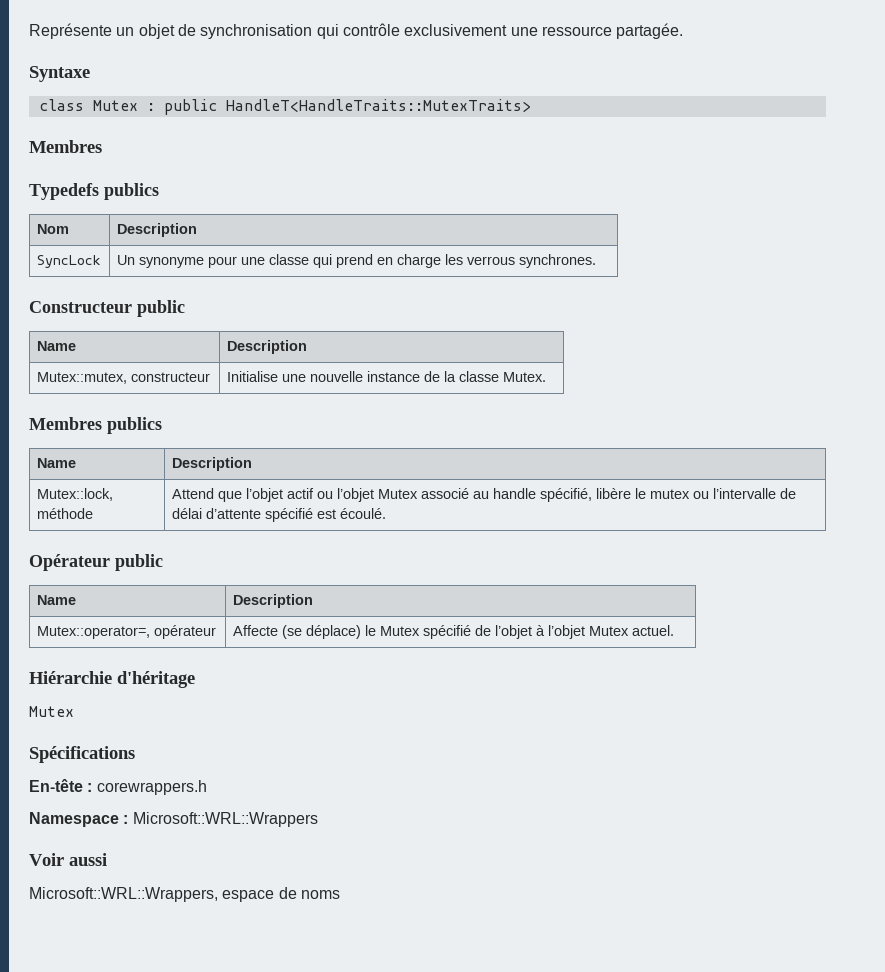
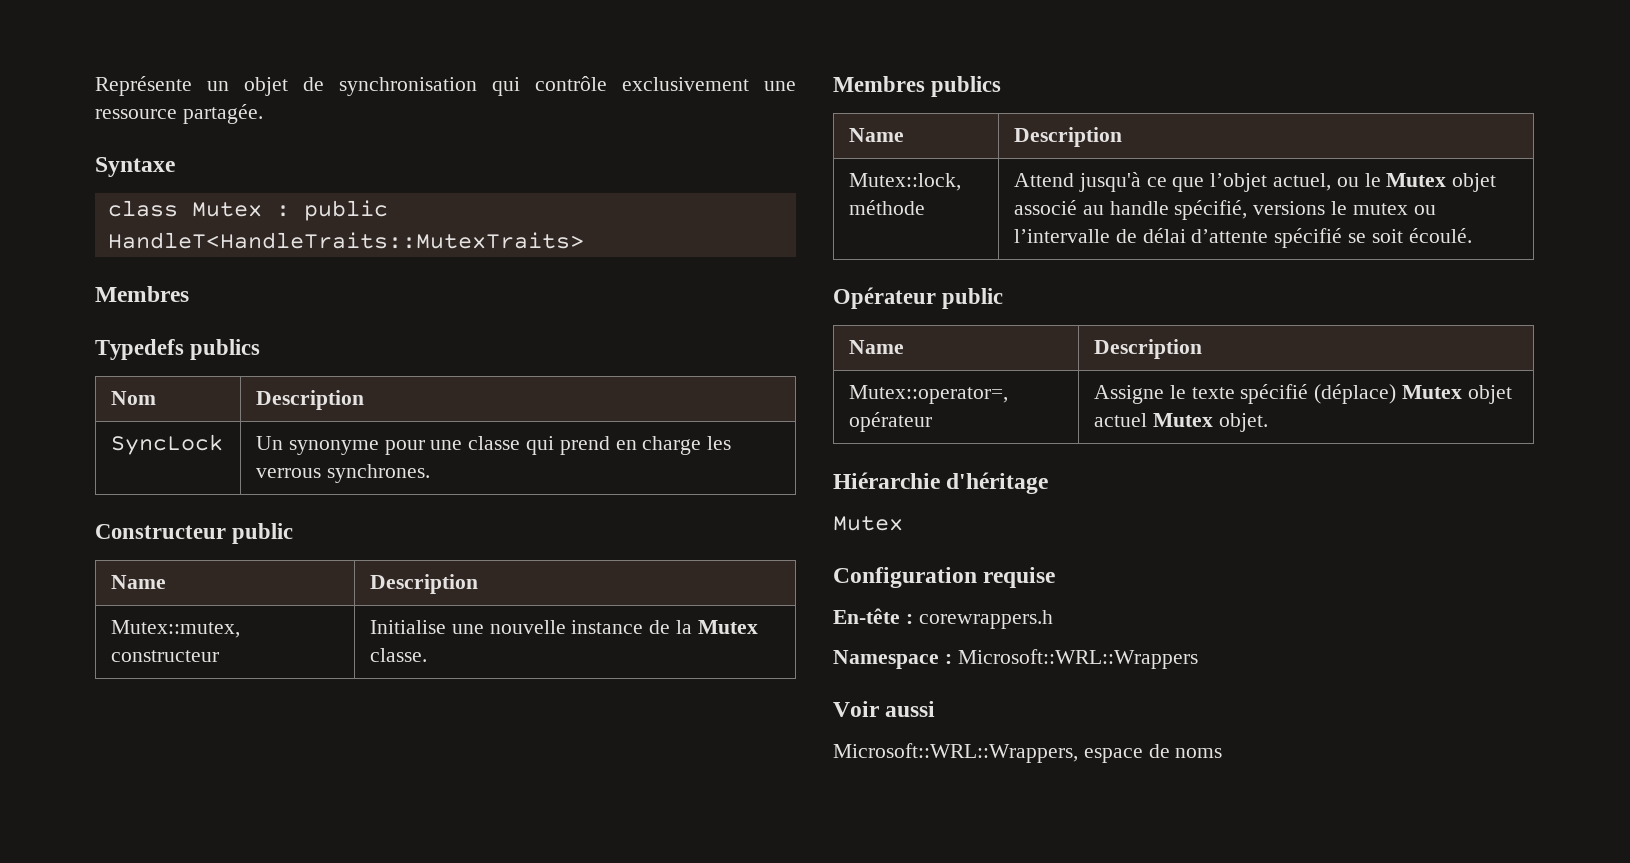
[458,371,546,382] classe Mutex. -> [697,620,758,634] [370,648,428,662] Mutex classe.
[217,488,418,502] que l’objet actif ou l’objet Mutex -> [1078,172,1497,192] jusqu'à ce que l’objet actuel, ou le Mutex objet
[595,488,631,499] libère -> [1253,201,1326,215] versions
[316,509,336,519] est -> [1348,229,1403,243] se soit
[232,625,674,639] Affecte (se déplace) le Mutex spécifié de l’objet à l’objet Mutex actuel. -> [1094,384,1512,404] [1094,413,1268,432] Assigne le texte spécifié (déplace) Mutex objet actuel Mutex objet.
[29,746,135,763] Spécifications -> [833,567,1056,588] Configuration requise

